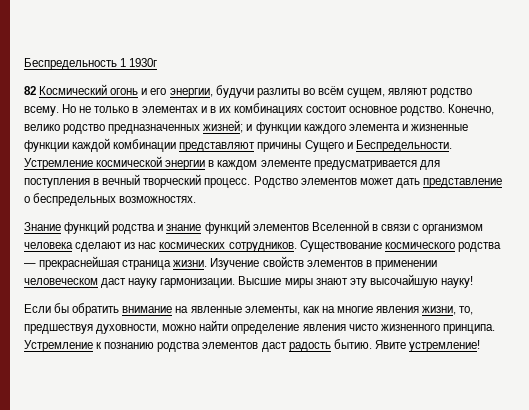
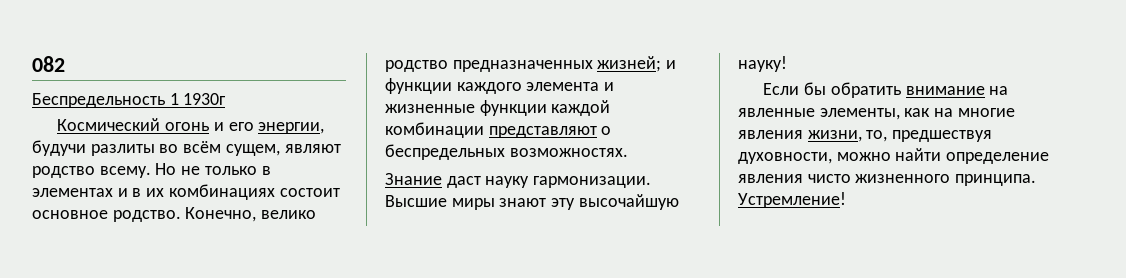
(24, 64) none -> [32,56,65,72] 082 //
[24,86,36,95] 82 -> (227, 99) none
[257,140,452,152] [24,156,440,170] [24,174,502,188] [24,193,197,206] [24,220,484,234] [24,240,501,252] [24,256,437,270] [24,278,98,285] причины Сущего и Беспредельности. Устремление космической энергии в каждом элементе предусматривается для поступления в вечный творческий процесс. Родство элементов может дать представление о беспредельных возможностях. // Знание функций родства и знание функций элементов Вселенной в связи с организмом человека сделают из нас космических сотрудников. Существование космического родства — прекраснейшая страница жизни. Изучение свойств элементов в применении человеческом -> [601,126,612,135] [385,144,628,160] [385,173,442,185] о беспредельных возможностях. // Знание
[24,339,480,352] Устремление к познанию родства элементов даст радость бытию. Явите устремление! -> [738,192,846,208] Устремление!

